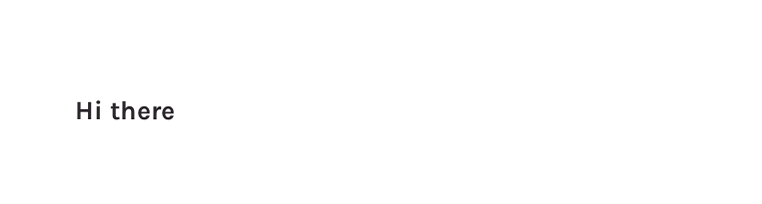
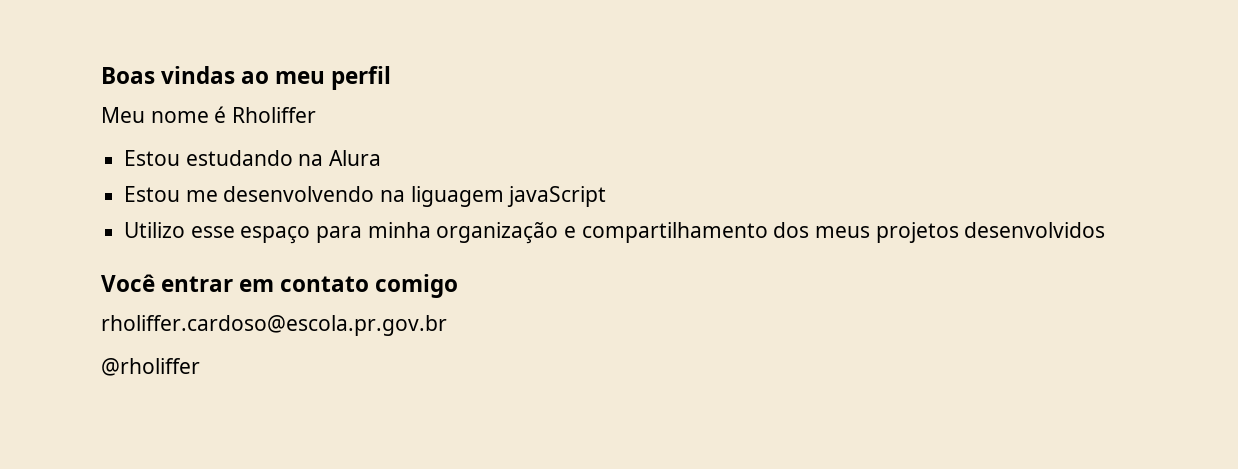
[74,100,177,121] Hi there -> [101,66,392,90] [101,106,317,123] [124,150,382,166] [124,186,607,207] [124,222,1106,244] [101,274,459,298] [101,315,447,336] [101,358,200,376] Boas vindas ao meu perfil // Meu nome é Rholiffer // Estou estudando na Alura // Estou me desenvolvendo na liguagem javaScript // Utilizo esse espaço para minha organização e compartilhamento dos meus projetos desenvolvidos // Você entrar em contato comigo // rholiffer.cardoso@escola.pr.gov.br // @rholiffer

